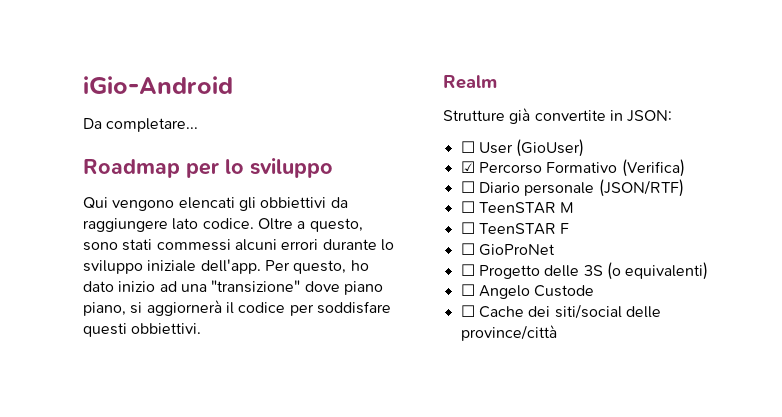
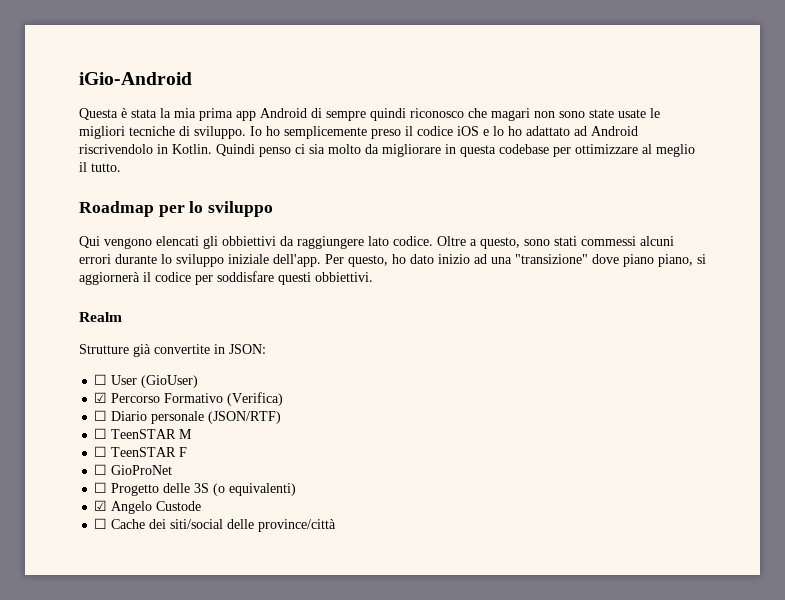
[83,118,199,132] Da completare... -> [79,108,660,121] [79,126,638,139] [79,144,695,157] [79,162,121,172] Questa è stata la mia prima app Android di sempre quindi riconosco che magari non sono state usate le migliori tecniche di sviluppo. Io ho semplicemente preso il codice iOS e lo ho adattato ad Android riscrivendolo in Kotlin. Quindi penso ci sia molto da migliorare in questa codebase per ottimizzare al meglio il tutto.
[460,284,475,296] ☐ -> [94,500,108,511] ☑

